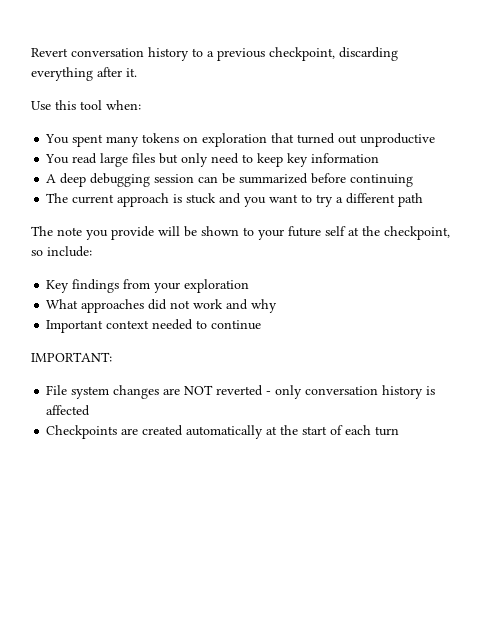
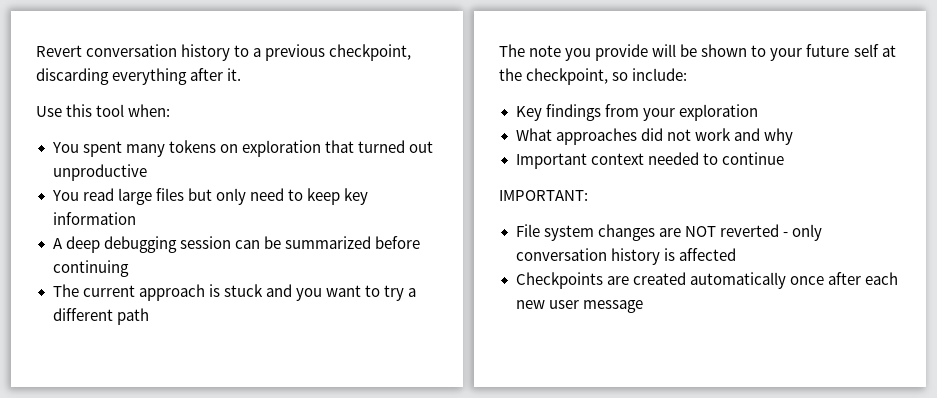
[266,425,400,436] at the start of each turn -> [789,272,898,285] [515,300,643,313] once after each new user message

